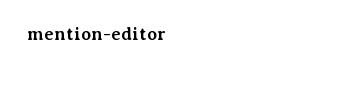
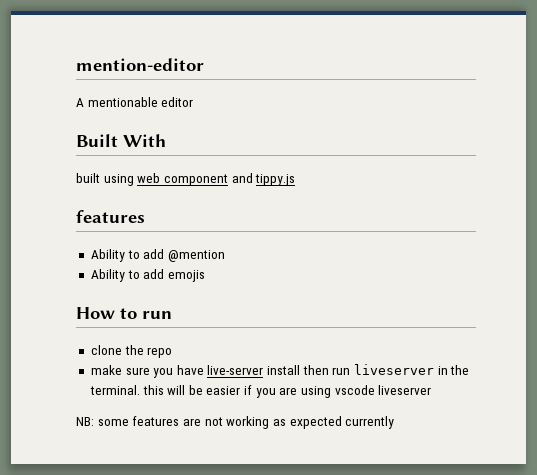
(166, 33) none -> [76,97,194,107] [76,134,166,147] [76,173,296,186] [76,210,145,223] [90,249,225,262] [90,269,205,282] [76,307,172,319] [90,345,173,358] [90,364,470,378] [89,385,432,398] [76,416,395,429] // A mentionable editor // Built With // built using web component and tippy.js // features // Ability to add @mention // Ability to add emojis // How to run // clone the repo // make sure you have live-server install then run liveserver in the terminal. this will be easier if you are using vscode liveserver // NB: some features are not working as expected currently

